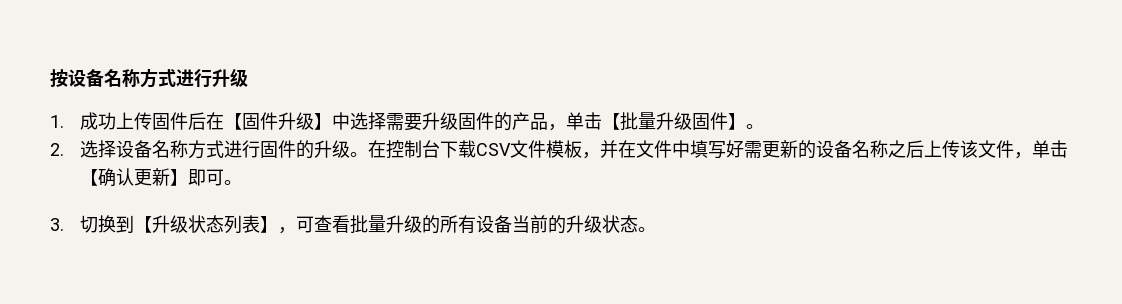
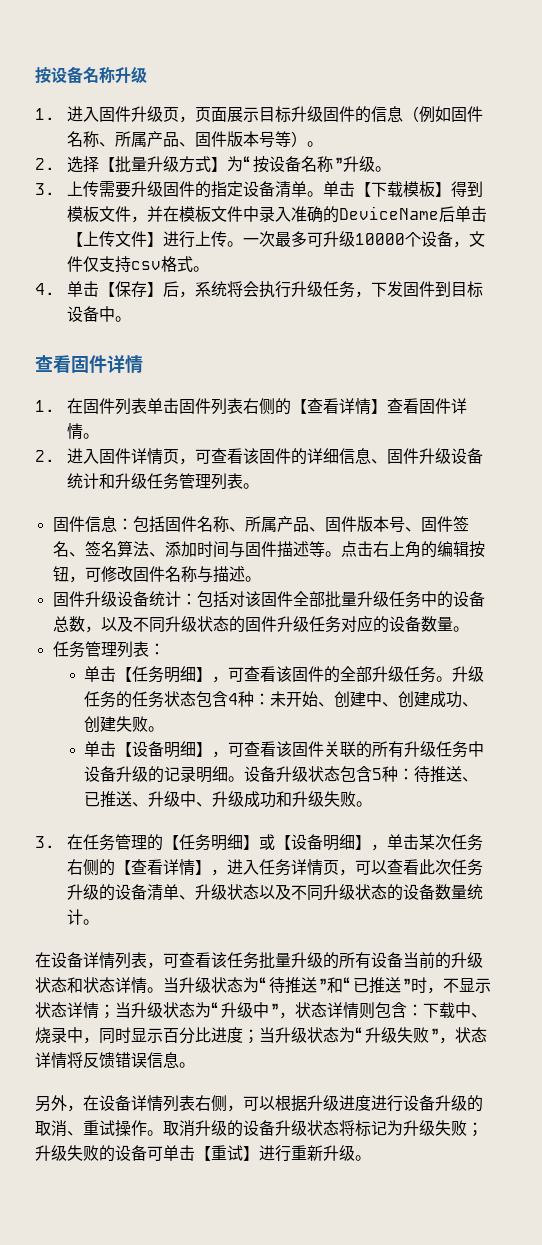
[50,68,212,88] 按设备名称方式进行 -> [35,66,115,84] 按设备名称
[80,112,765,131] [50,140,1069,159] [80,168,243,187] [50,215,351,234] 成功上传固件后在【固件升级】中选择需要升级固件的产品，单击【批量升级固件】。 // 2.选择设备名称方式进行固件的升级。在控制台下载CSV文件模板，并在文件中填写好需更新的设备名称之后上传该文件，单击【确认更新】即可。 // 3.切换到【升级状态列表】，可查看 -> [66,106,483,123] [66,131,323,148] [35,156,391,173] [35,181,483,198] [66,206,487,223] [66,231,485,248] [66,256,209,273] [35,281,483,298] [66,306,131,322] [35,355,143,373] [35,398,467,415] [66,423,99,440] [35,448,483,465] [66,473,259,490] [52,516,469,533] [52,540,485,558] [52,566,261,583] [52,591,485,608] [52,615,469,633] [52,641,165,658] [84,666,485,683] [84,691,479,708] [84,716,165,733] [84,741,485,758] [84,766,479,783] [84,791,373,808] [35,834,483,851] [66,859,483,876] [66,884,483,901] [66,909,99,925] [35,952,259,969] 进入固件升级页，页面展示目标升级固件的信息（例如固件名称、所属产品、固件版本号等）。 // 2.选择【批量升级方式】为“按设备名称”升级。 // 3.上传需要升级固件的指定设备清单。单击【下载模板】得到模板文件，并在模板文件中录入准确的DeviceName后单击【上传文件】进行上传。一次最多可升级10000个设备，文件仅支持csv格式。 // 4.单击【保存】后，系统将会执行升级任务，下发固件到目标设备中。 // 查看固件详情 // 1.在固件列表单击固件列表右侧的【查看详情】查看固件详情。 // 2.进入固件详情页，可查看该固件的详细信息、固件升级设备统计和升级任务管理列表。 // 固件信息：包括固件名称、所属产品、固件版本号、固件签名、签名算法、添加时间与固件描述等。点击右上角的编辑按钮，可修改固件名称与描述。 // 固件升级设备统计：包括对该固件全部批量升级任务中的设备总数，以及不同升级状态的固件升级任务对应的设备数量。 // 任务管理列表： // 单击【任务明细】，可查看该固件的全部升级任务。升级任务的任务状态包含4种：未开始、创建中、创建成功、创建失败。 // 单击【设备明细】，可查看该固件关联的所有升级任务中设备升级的记录明细。设备升级状态包含5种：待推送、已推送、升级中、升级成功和升级失败。 // 3.在任务管理的【任务明细】或【设备明细】，单击某次任务右侧的【查看详情】，进入任务详情页，可以查看此次任务升级的设备清单、升级状态以及不同升级状态的设备数量统计。 // 在设备详情列表，可查看该任务
(639, 224) none -> [67,977,491,994] [35,1002,487,1019] [35,1027,487,1044] [35,1052,195,1069] [35,1095,483,1112] [35,1120,483,1137] [35,1145,355,1162] 和状态详情。当升级状态为“待推送”和“已推送”时，不显示状态详情；当升级状态为“升级中”，状态详情则包含：下载中、烧录中，同时显示百分比进度；当升级状态为“升级失败”，状态详情将反馈错误信息。 // 另外，在设备详情列表右侧，可以根据升级进度进行设备升级的取消、重试操作。取消升级的设备升级状态将标记为升级失败；升级失败的设备可单击【重试】进行重新升级

